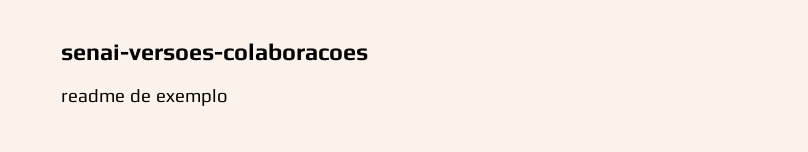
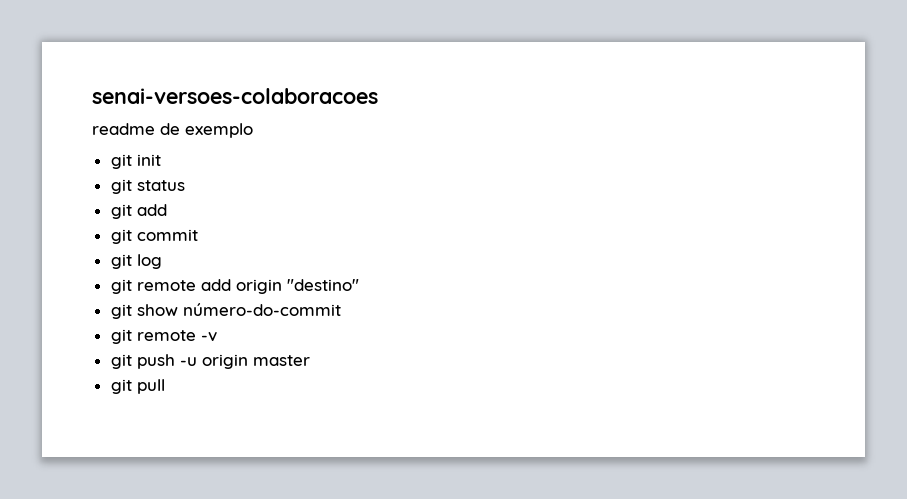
(228, 97) none -> [110,154,161,169] [110,179,185,194] [110,204,167,219] [110,229,198,244] [110,254,162,269] [110,279,359,294] [110,303,341,319] [110,329,217,344] [110,354,310,369] [110,379,165,394] // git init // git status // git add // git commit // git log // git remote add origin "destino" // git show número-do-commit // git remote -v // git push -u origin master // git pull

